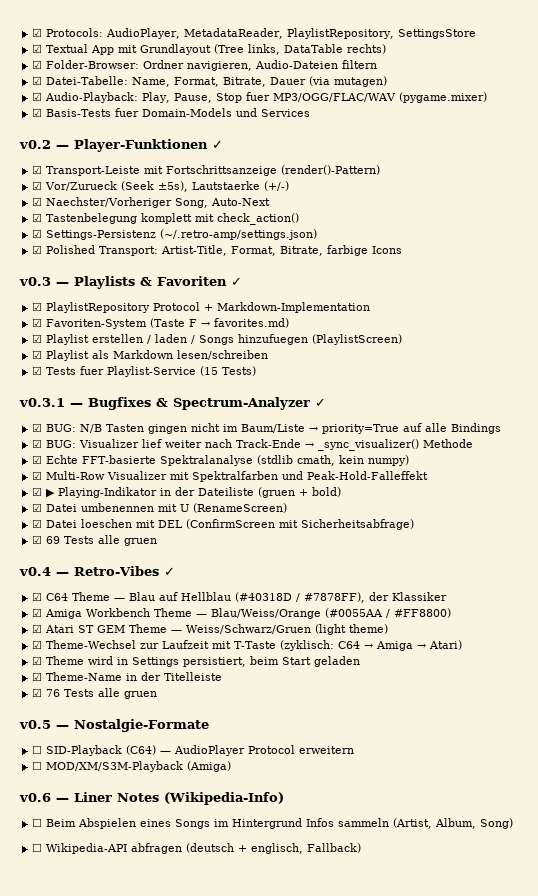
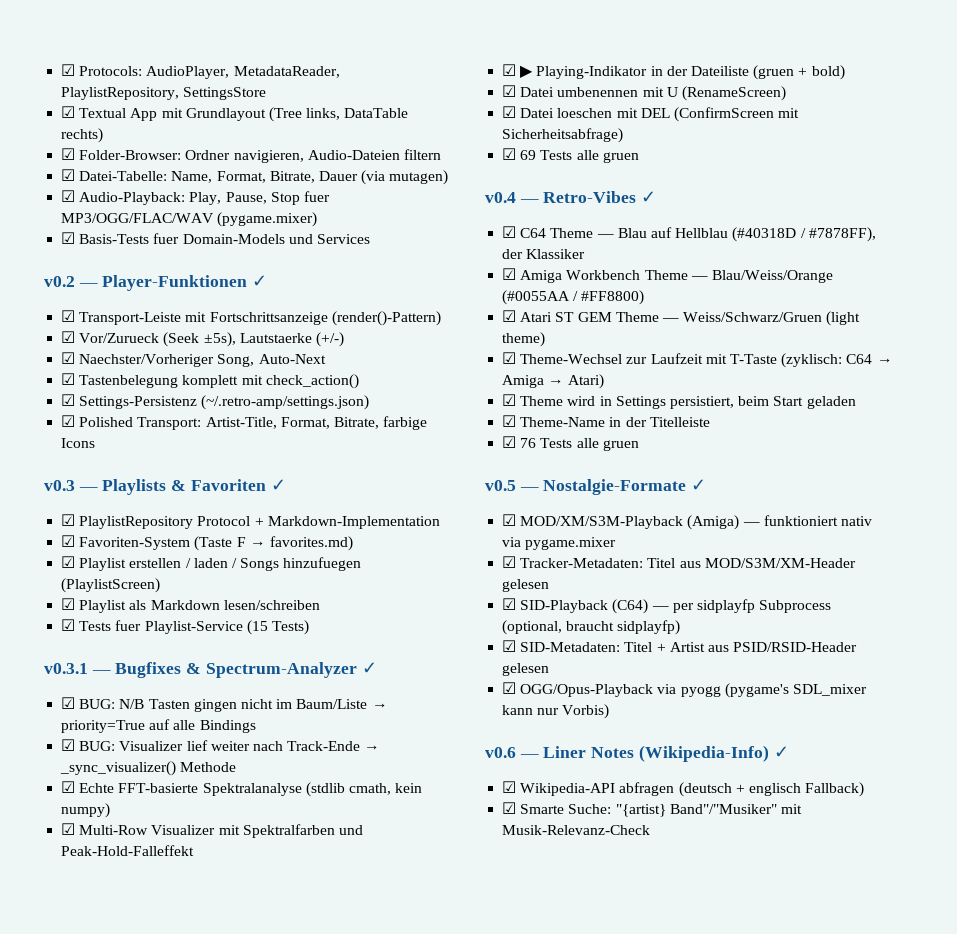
[32,745,355,756] [32,761,232,772] // ☐ SID-Playback (C64) — AudioPlayer Protocol erweitern // ☐ MOD/XM/S3M-Playback (Amiga) -> [691,479,707,491] [502,514,872,530] [502,537,617,550] [502,556,856,568] [502,579,550,592] [502,598,832,614] [502,620,681,635] [502,640,858,652] [502,663,550,676] [502,682,867,698] [502,704,610,719] ✓ // ☑ MOD/XM/S3M-Playback (Amiga) — funktioniert nativ via pygame.mixer // ☑ Tracker-Metadaten: Titel aus MOD/S3M/XM-Header gelesen // ☑ SID-Playback (C64) — per sidplayfp Subprocess (optional, braucht sidplayfp) // ☑ SID-Metadaten: Titel + Artist aus PSID/RSID-Header gelesen // ☑ OGG/Opus-Playback via pyogg (pygame's SDL_mixer kann nur Vorbis)
[32,818,514,829] [32,843,43,852] // ☐ Beim Abspielen eines Songs im Hintergrund Infos sammeln (Artist, Album, Song) // ☐ -> [773,746,789,758] [502,781,517,793] ✓ // ☑
[251,843,304,854] englisch, -> [748,783,801,796] englisch
(362, 848) none -> [502,802,802,817] [502,825,651,835] // ☑ Smarte Suche: "{artist} Band"/"Musiker" mit Musik-Relevanz-Check

